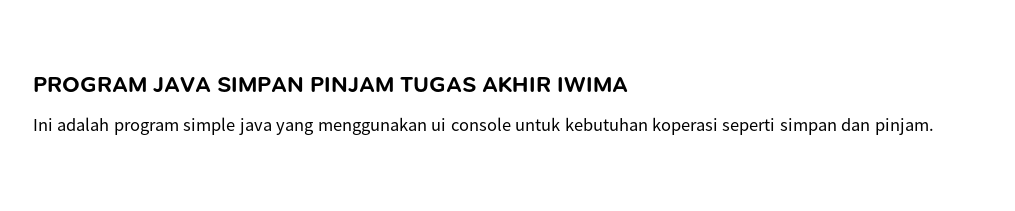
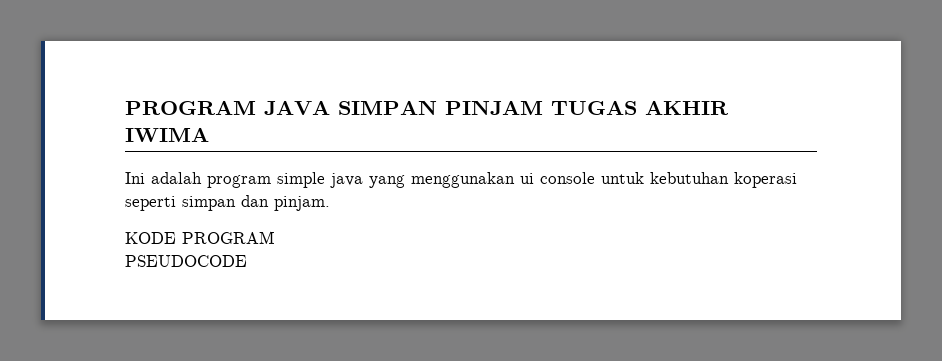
(934, 126) none -> [125,231,275,244] [125,255,247,267] // KODE PROGRAM // PSEUDOCODE

